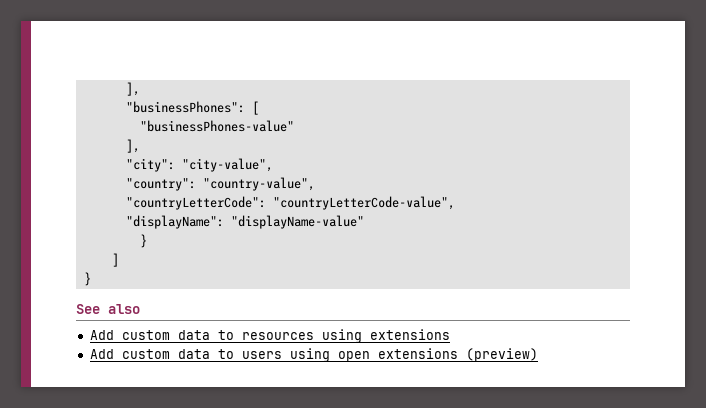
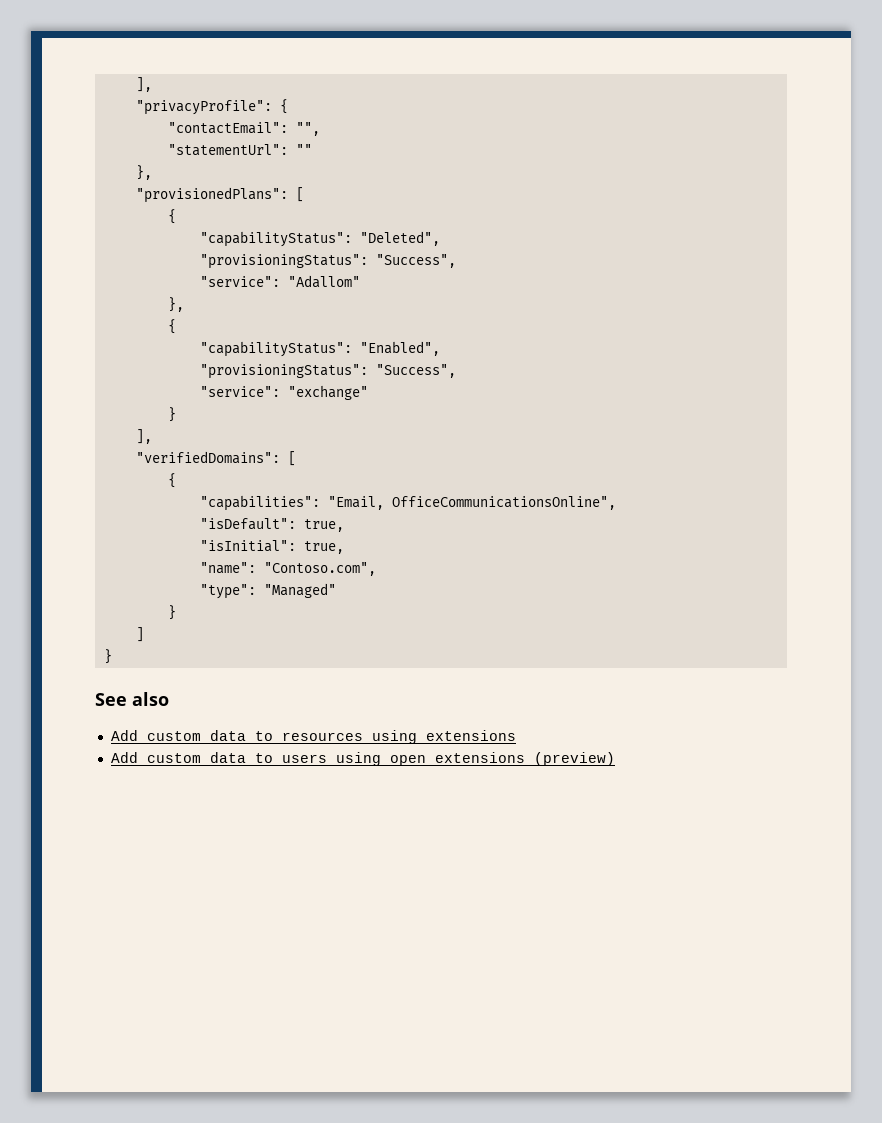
[125,82,140,96] [125,101,259,115] [139,120,294,132] [125,139,140,153] [125,158,273,172] [125,177,315,191] [125,196,455,210] [125,215,364,229] ], // "businessPhones": [ // "businessPhones-value" // ], // "city": "city-value", // "country": "country-value", // "countryLetterCode": "countryLetterCode-value", // "displayName": "displayName-value" -> [135,77,152,92] [135,99,288,115] [167,122,320,136] [167,144,312,156] [135,165,152,180] [135,187,304,203] [167,209,176,224] [199,231,440,247] [199,254,456,269] [199,275,360,288] [167,297,184,312] [167,319,176,334] [199,341,440,357] [199,364,456,379] [199,385,368,400] [167,407,176,422] [135,429,152,444] [135,451,296,466] [167,473,176,488] [199,495,616,511] [199,518,344,532] [199,540,344,554] [199,562,376,576] [199,583,336,599] ], // "privacyProfile": { // "contactEmail": "", // "statementUrl": "" // }, // "provisionedPlans": [ // { // "capabilityStatus": "Deleted", // "provisioningStatus": "Success", // "service": "Adallom" // }, // { // "capabilityStatus": "Enabled", // "provisioningStatus": "Success", // "service": "exchange" // } // ], // "verifiedDomains": [ // { // "capabilities": "Email, OfficeCommunicationsOnline", // "isDefault": true, // "isInitial": true, // "name": "Contoso.com", // "type": "Managed"

